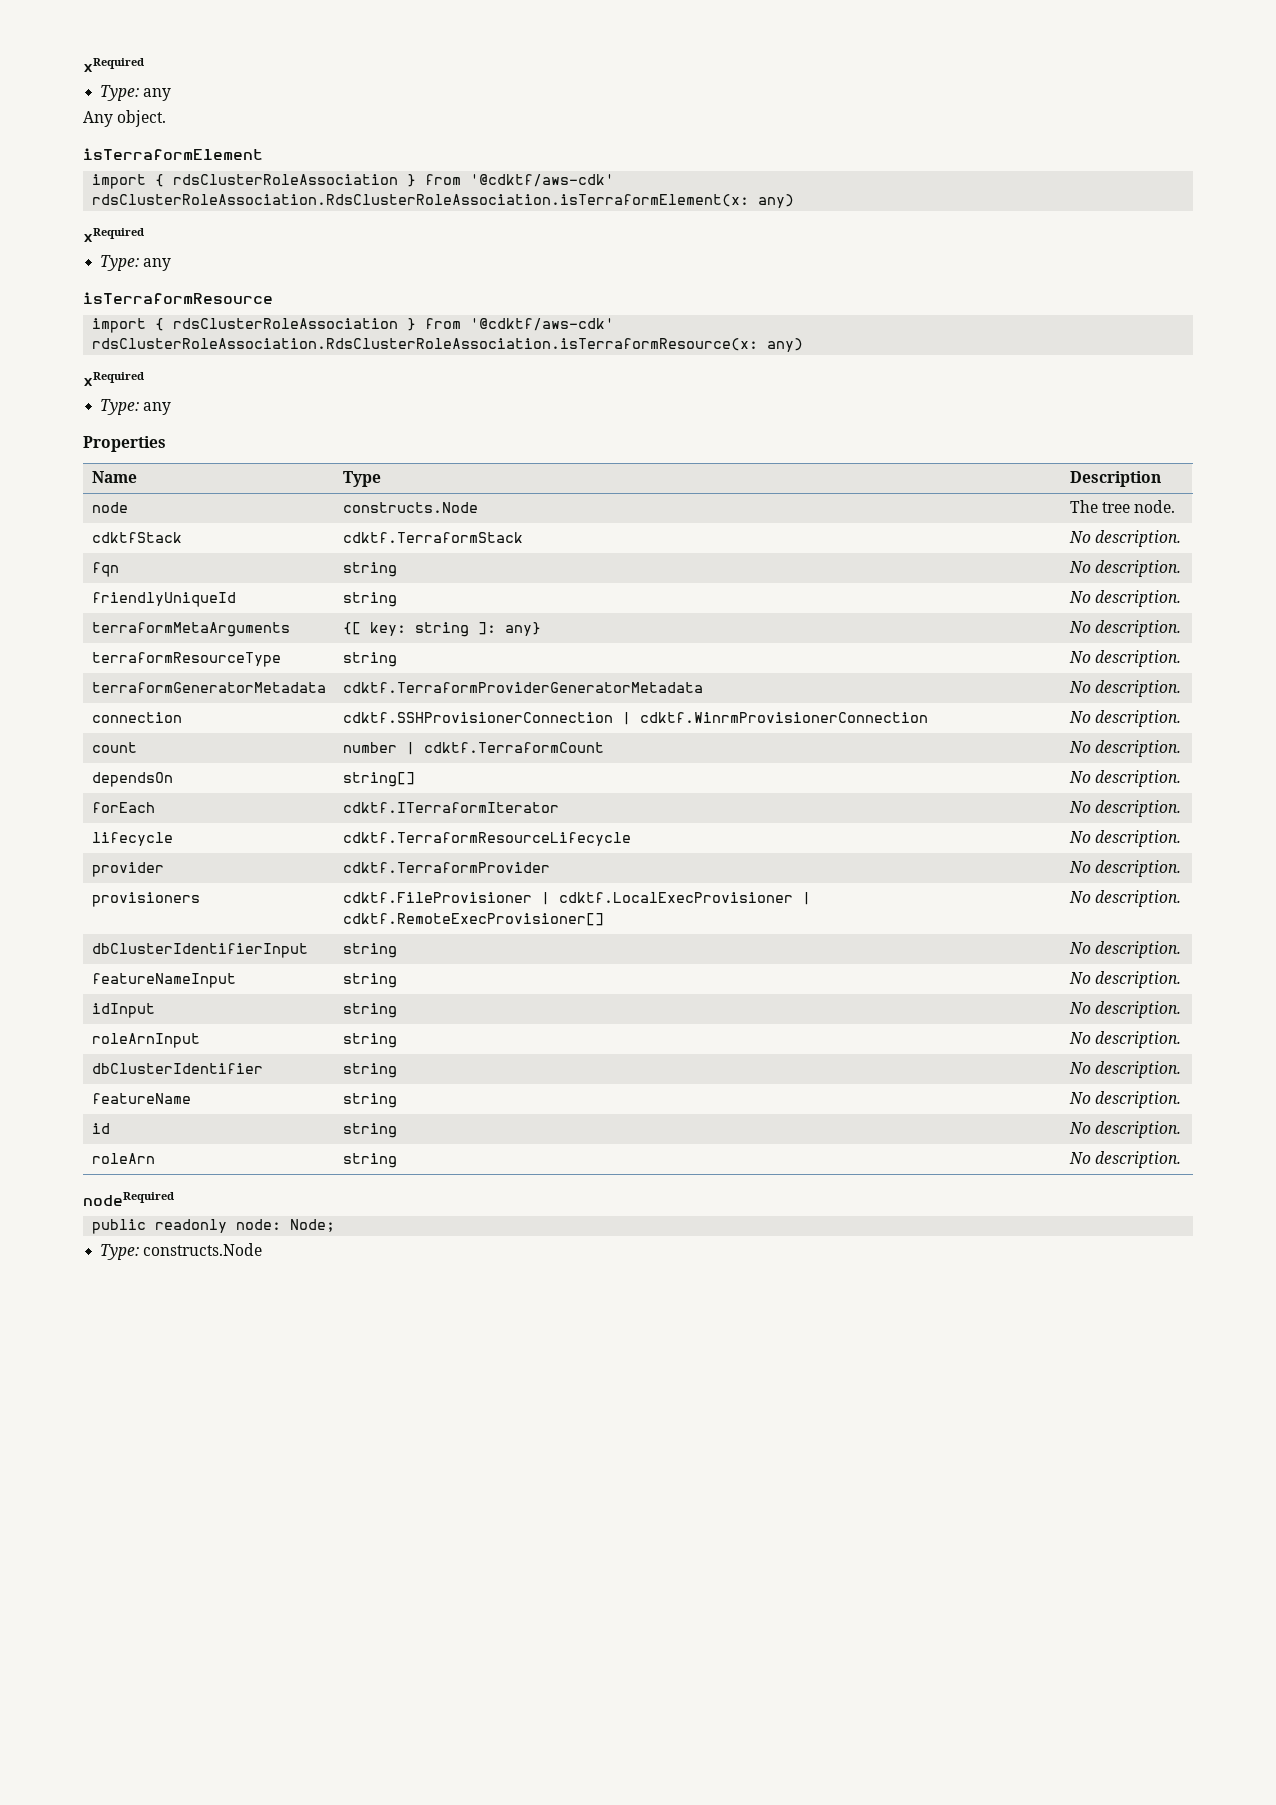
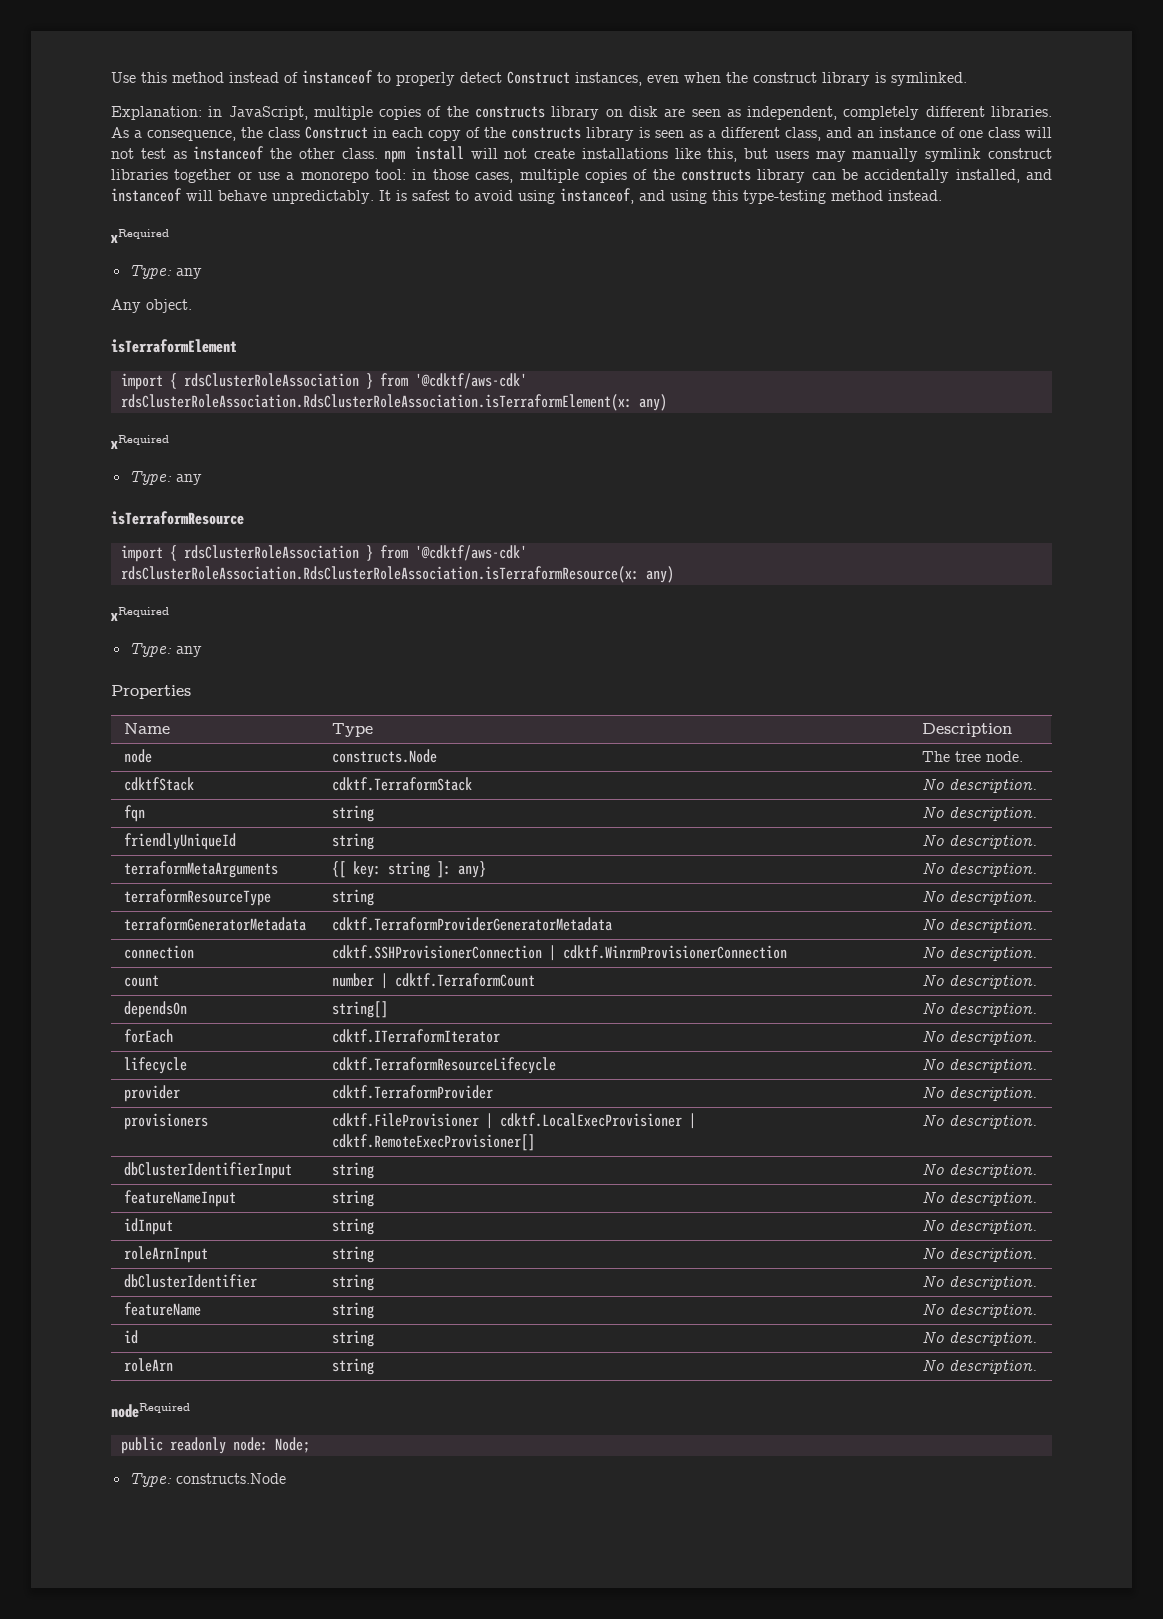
(83, 65) none -> [111,70,967,86] [111,106,1052,120] [111,126,1052,141] [111,146,1052,163] [111,169,1053,183] [111,188,942,204] Use this method instead of instanceof to properly detect Construct instances, even when the construct library is symlinked. // Explanation: in JavaScript, multiple copies of the constructs library on disk are seen as independent, completely different libraries. As a consequence, the class Construct in each copy of the constructs library is seen as a different class, and an instance of one class will not test as instanceof the other class. npm install will not create installations like this, but users may manually symlink construct libraries together or use a monorepo tool: in those cases, multiple copies of the constructs library can be accidentally installed, and instanceof will behave unpredictably. It is safest to avoid using instanceof, and using this type-testing method instead. //

